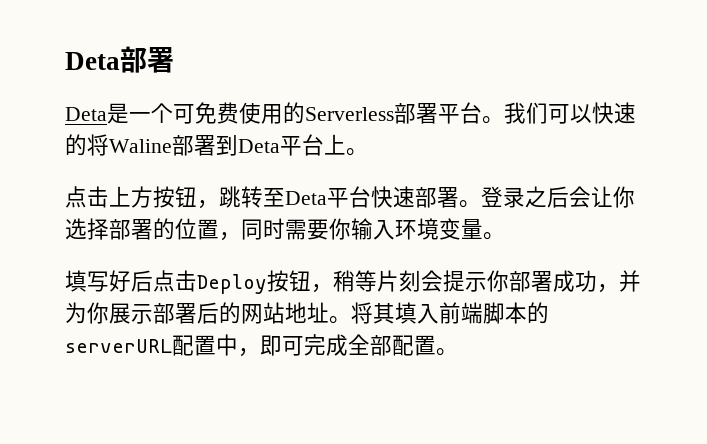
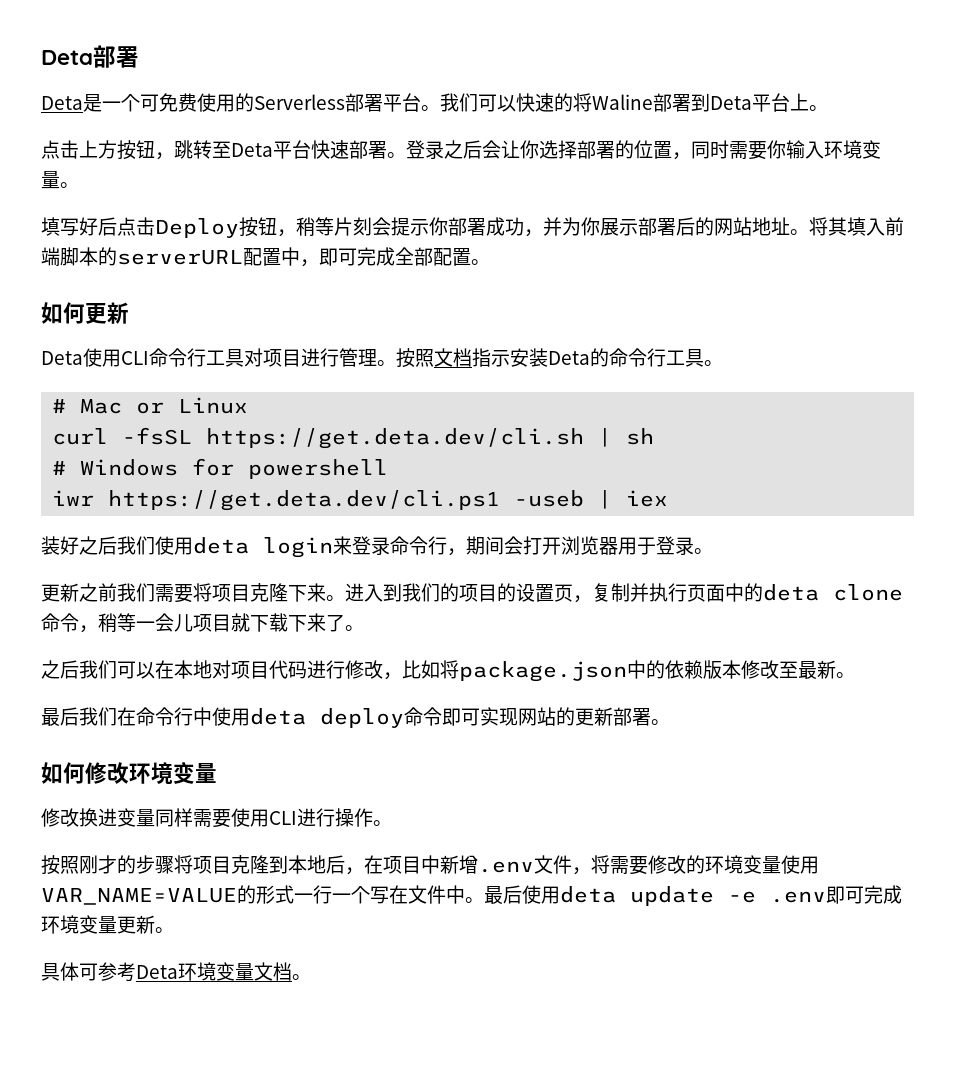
(458, 352) none -> [41,302,129,324] [41,348,723,368] [52,397,249,414] [52,427,655,449] [52,458,389,479] [52,490,669,511] [41,536,713,558] [41,583,903,603] [41,613,364,633] [41,660,855,682] [41,707,670,728] [41,762,217,784] [41,808,392,828] [41,855,819,875] [41,885,902,906] [41,915,174,934] [41,962,311,982] // 如何更新 // Deta使用CLI命令行工具对项目进行管理。按照文档指示安装Deta的命令行工具。 // # Mac or Linux // curl -fsSL https://get.deta.dev/cli.sh | sh // # Windows for powershell // iwr https://get.deta.dev/cli.ps1 -useb | iex // 装好之后我们使用deta login来登录命令行，期间会打开浏览器用于登录。 // 更新之前我们需要将项目克隆下来。进入到我们的项目的设置页，复制并执行页面中的deta clone命令，稍等一会儿项目就下载下来了。 // 之后我们可以在本地对项目代码进行修改，比如将package.json中的依赖版本修改至最新。 // 最后我们在命令行中使用deta deploy命令即可实现网站的更新部署。 // 如何修改环境变量 // 修改换进变量同样需要使用CLI进行操作。 // 按照刚才的步骤将项目克隆到本地后，在项目中新增.env文件，将需要修改的环境变量使用VAR_NAME=VALUE的形式一行一个写在文件中。最后使用deta update -e .env即可完成环境变量更新。 // 具体可参考Deta环境变量文档。

